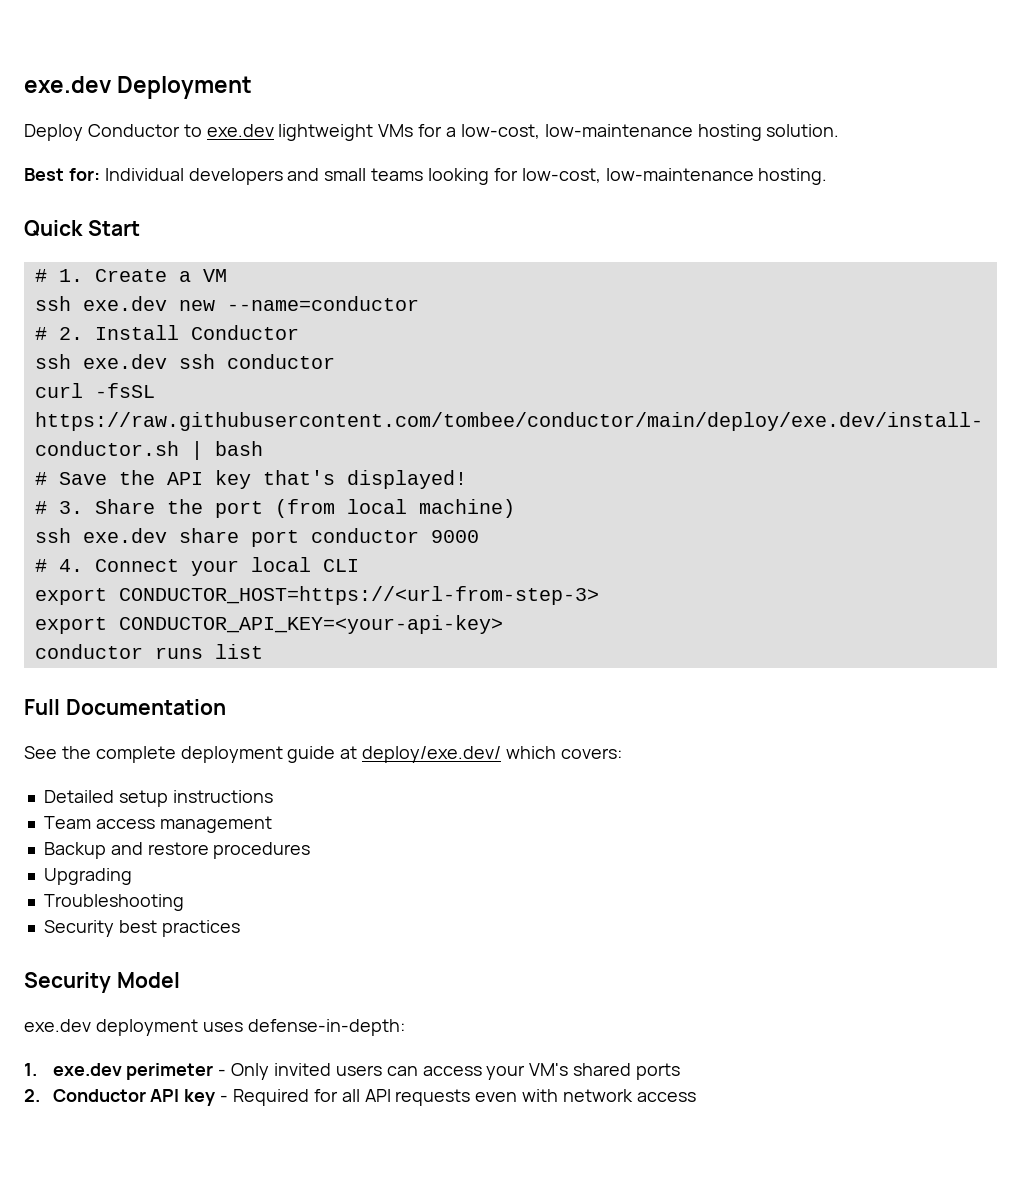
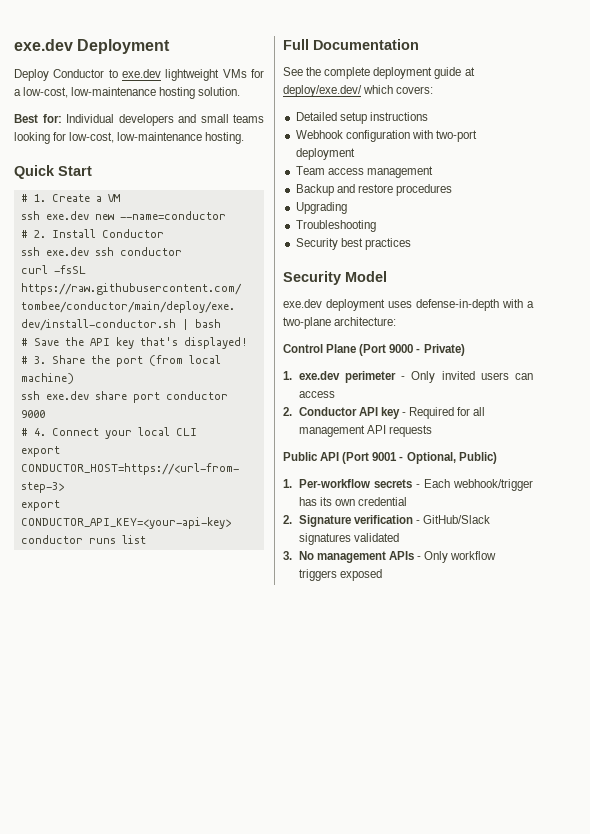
(273, 796) none -> [295,130,477,142] [295,148,355,160] // Webhook configuration with two-port deployment
[247,1019,405,1036] defense-in-depth: -> [416,299,534,311] [283,317,397,329] [283,344,465,356] defense-in-depth with a two-plane architecture: // Control Plane (Port 9000 - Private)
[486,1063,680,1080] your VM's shared ports -> (335, 394) none
(360, 1095) none -> [298,425,365,437] management
[475,1089,696,1102] even with network access -> [283,452,497,464] [283,479,533,491] [298,497,407,506] [283,515,490,527] [298,533,399,545] [283,551,497,563] [298,569,382,581] // Public API (Port 9001 - Optional, Public) // 1. Per-workflow secrets - Each webhook/trigger has its own credential // 2. Signature verification - GitHub/Slack signatures validated // 3. No management APIs - Only workflow triggers exposed

